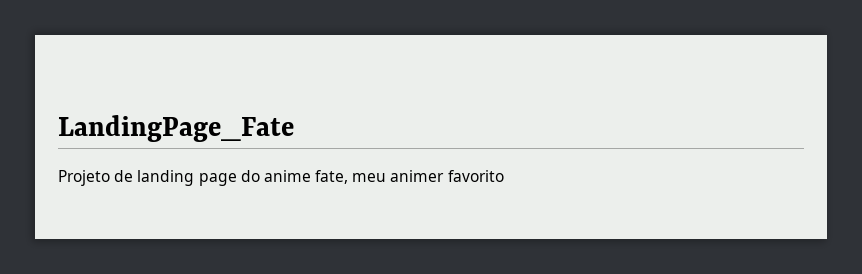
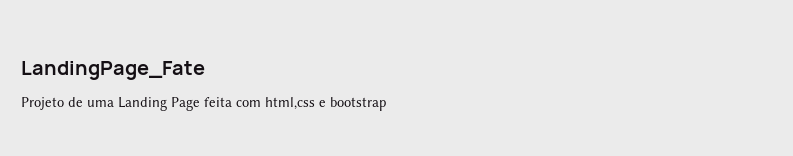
[137,170,504,186] landing page do anime fate, meu animer favorito -> [87,97,387,111] uma Landing Page feita com html,css e bootstrap

